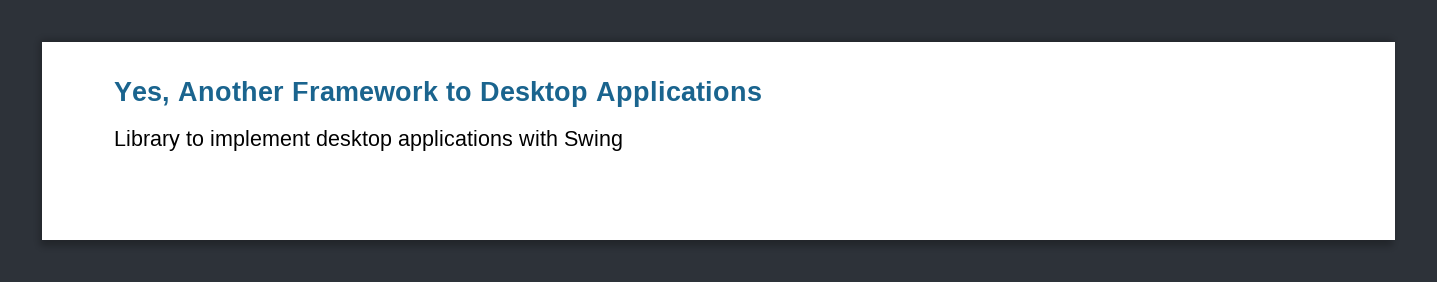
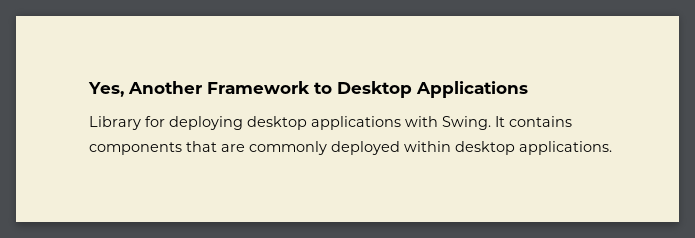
[186,130,310,151] to implement -> [145,116,243,130] for deploying
[564,130,623,151] Swing -> [442,116,572,130] [89,141,612,155] Swing. It contains components that are commonly deployed within desktop applications.

